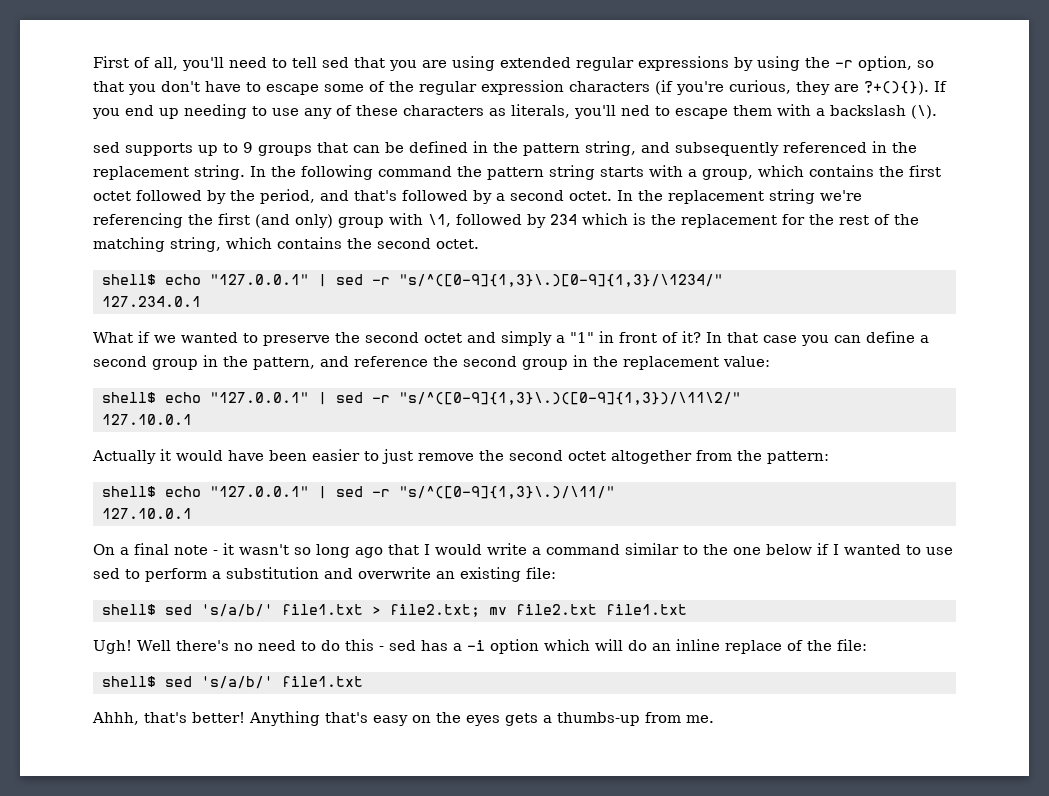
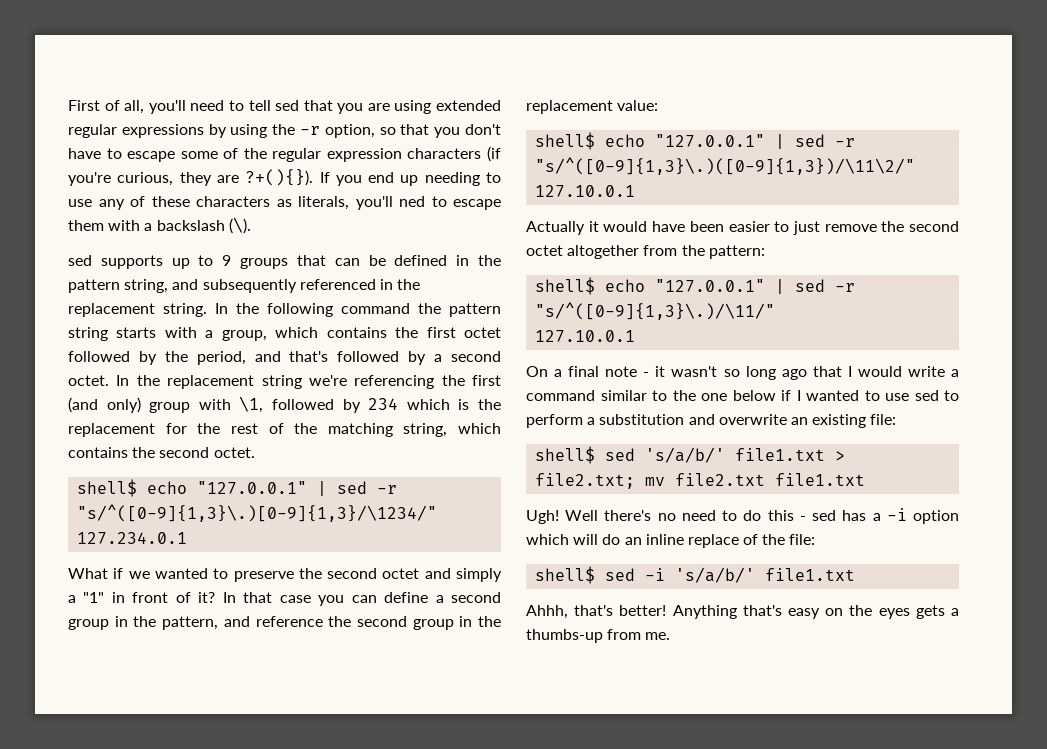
(192, 681) none -> [645,568,666,581] -i

